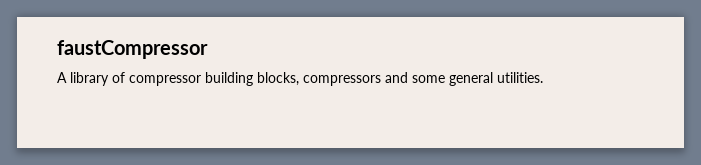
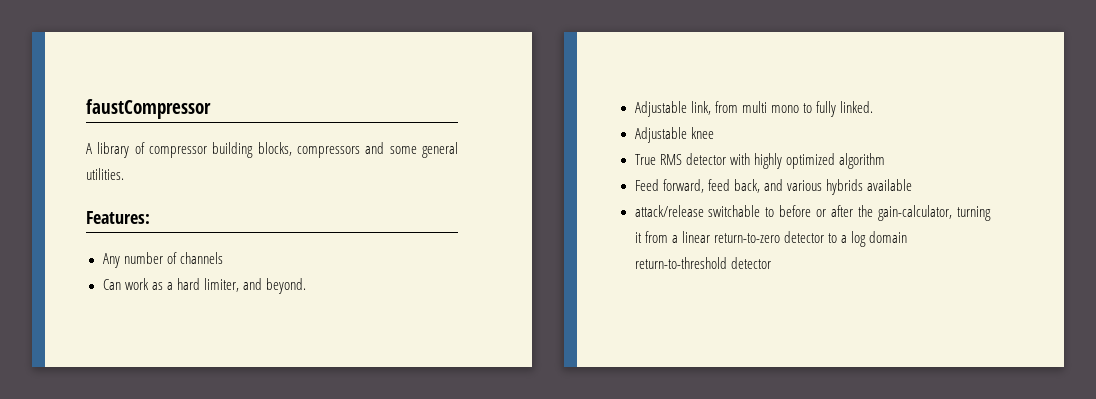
(543, 77) none -> [86,211,150,224] [102,252,223,268] [102,278,306,294] [634,101,873,117] [634,127,714,143] [634,153,885,169] [634,179,912,195] [634,205,991,221] [634,231,907,247] [634,257,771,269] // Features: // Any number of channels // Can work as a hard limiter, and beyond. // Adjustable link, from multi mono to fully linked. // Adjustable knee // True RMS detector with highly optimized algorithm // Feed forward, feed back, and various hybrids available // attack/release switchable to before or after the gain-calculator, turning it from a linear return-to-zero detector to a log domain return-to-threshold detector

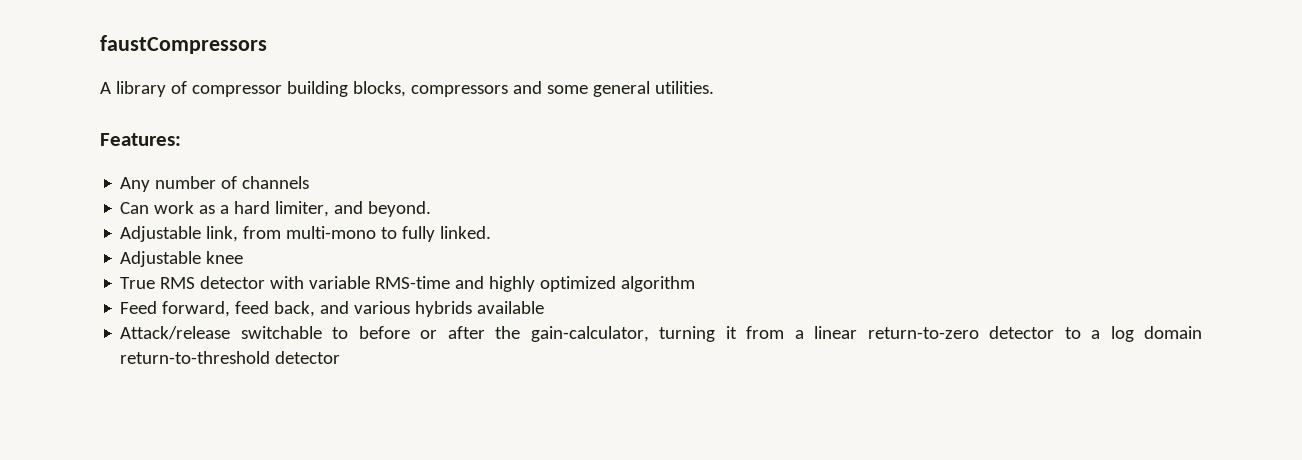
[86,99,211,119] faustCompressor -> [100,35,267,54] faustCompressors
[741,101,799,113] multi mono -> [286,226,377,239] multi-mono
(750, 159) none -> [309,276,485,289] variable RMS-time and
[634,205,704,217] attack/release -> [120,326,231,340] Attack/release

